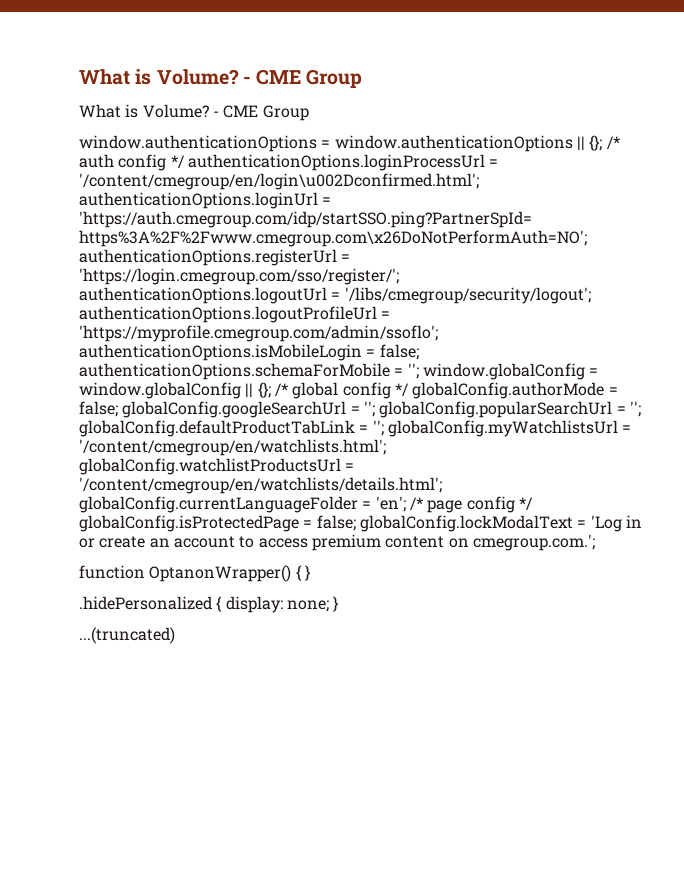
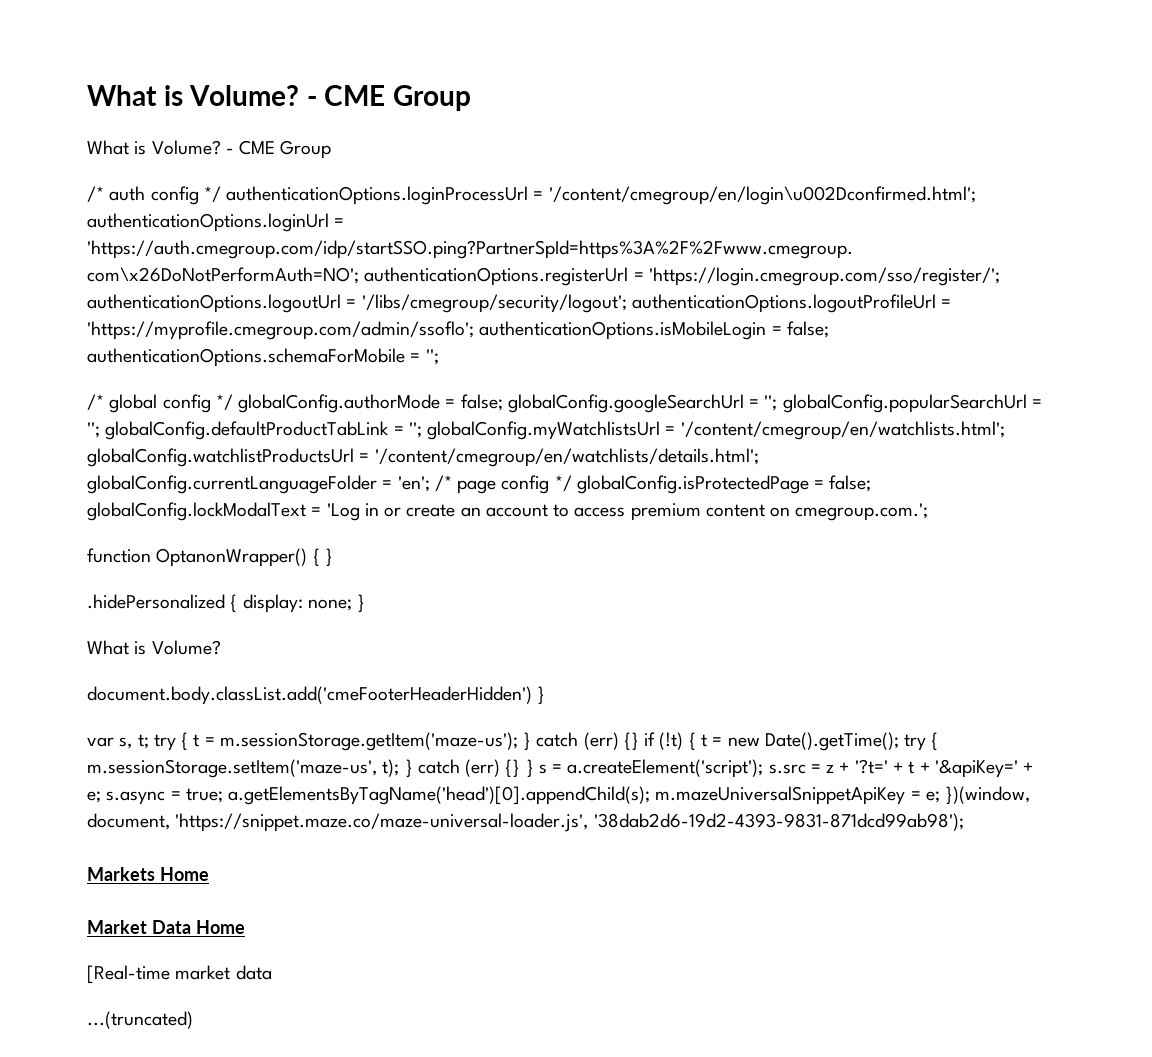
[79,135,603,152] window.authenticationOptions = window.authenticationOptions || {}; -> (332, 149) none
[422,363,599,380] [79,382,271,399] window.globalConfig = window.globalConfig || {}; -> (439, 357) //
(339, 604) none -> [87,640,221,655] [87,686,546,705] [87,732,939,751] [87,759,1034,778] [87,786,1031,805] [87,813,964,832] [87,867,209,881] [87,920,245,934] [87,965,272,984] // What is Volume? // document.body.classList.add('cmeFooterHeaderHidden') } // var s, t; try { t = m.sessionStorage.getItem('maze-us'); } catch (err) {} if (!t) { t = new Date().getTime(); try { m.sessionStorage.setItem('maze-us', t); } catch (err) {} } s = a.createElement('script'); s.src = z + '?t=' + t + '&apiKey=' + e; s.async = true; a.getElementsByTagName('head')[0].appendChild(s); m.mazeUniversalSnippetApiKey = e; })(window, document, 'https://snippet.maze.co/maze-universal-loader.js', '38dab2d6-19d2-4393-9831-871dcd99ab98'); // Markets Home // Market Data Home // [Real-time market data

